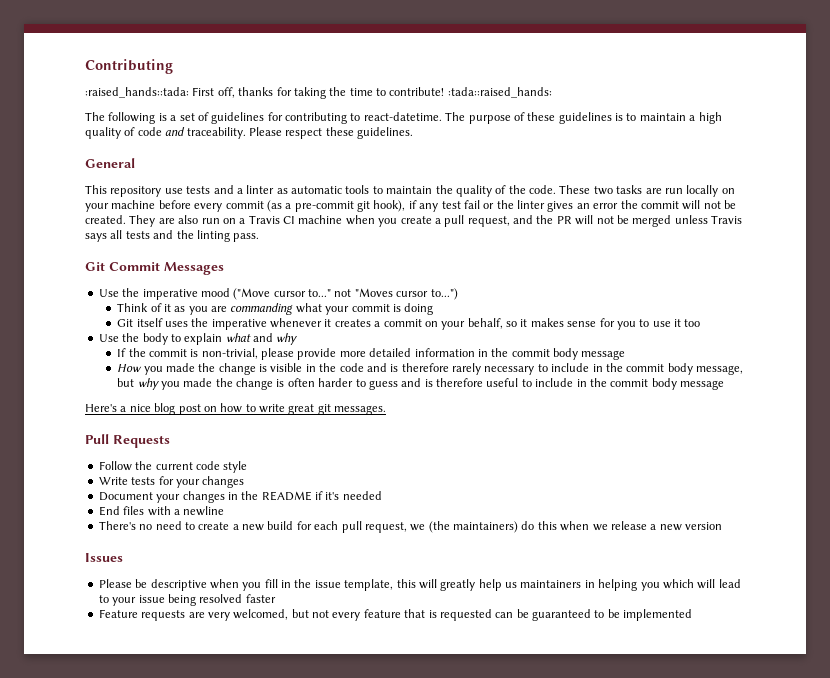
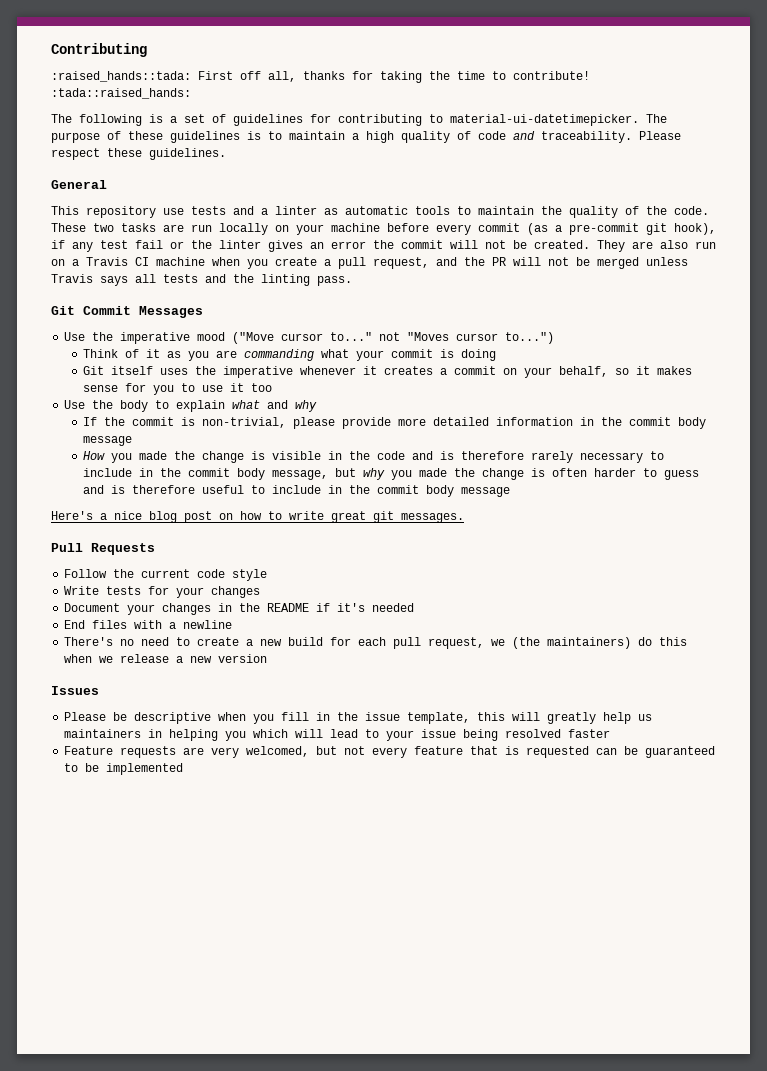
[217,87,235,98] off, -> [240,71,296,82] off all,
[363,112,442,121] react-datetime. -> [450,114,639,126] material-ui-datetimepicker.

